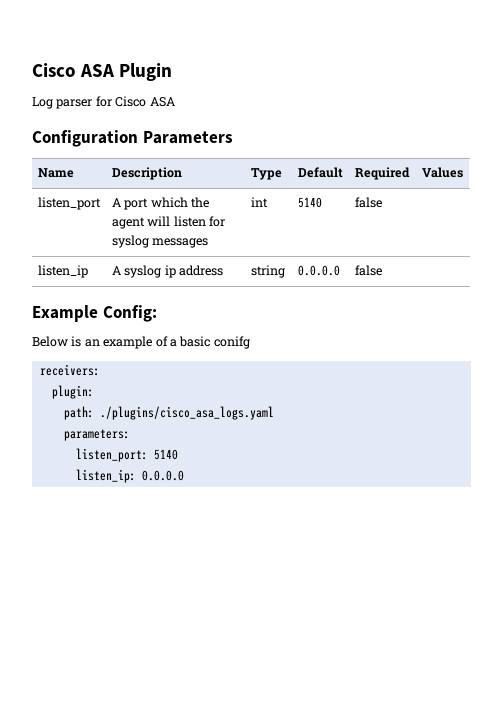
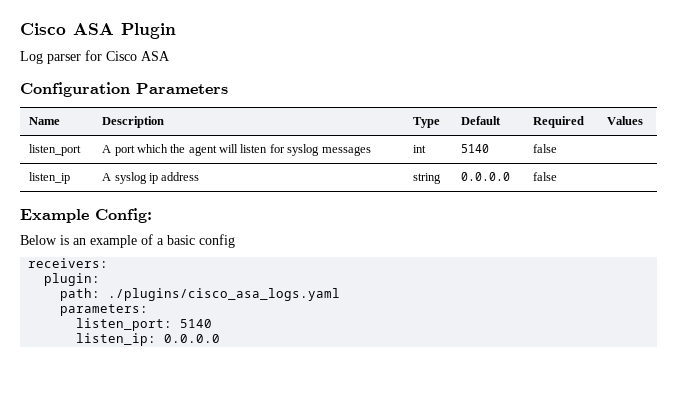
[213,336,250,349] conifg -> [199,234,235,248] config

